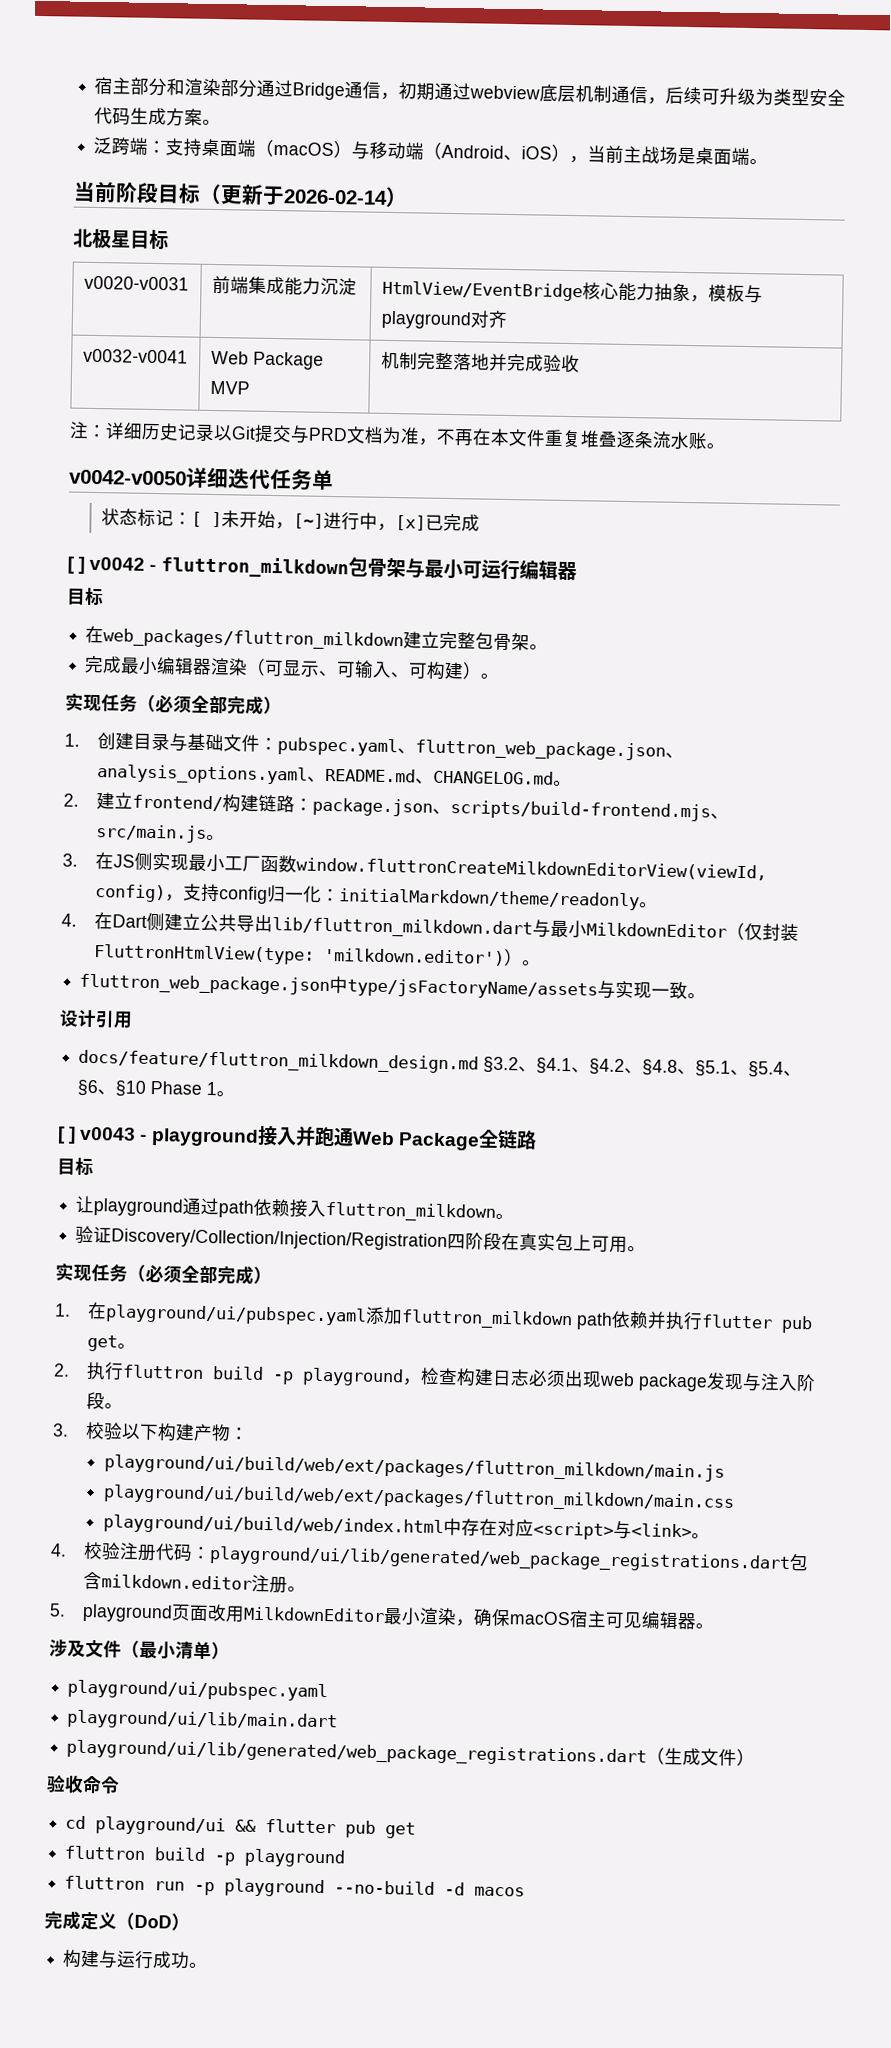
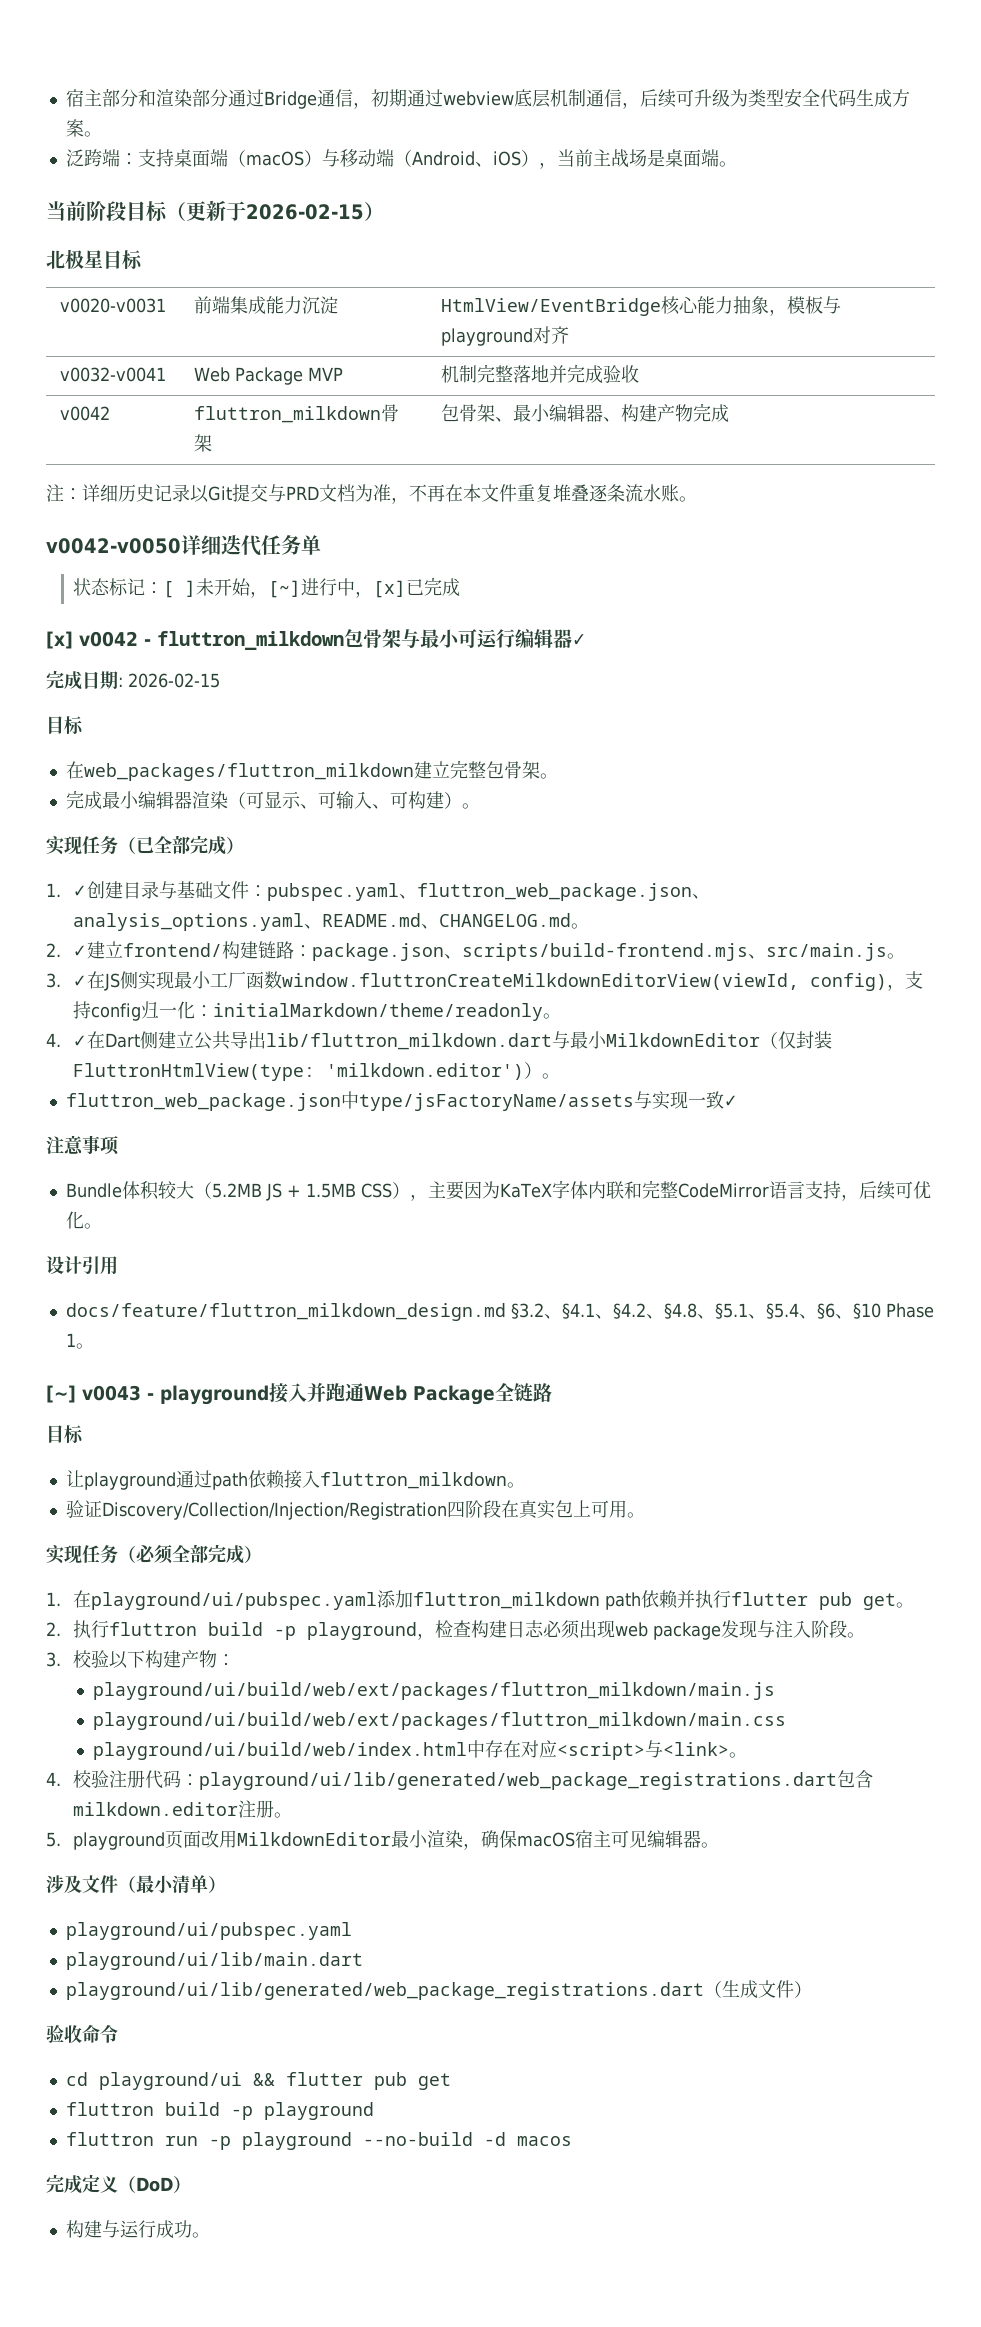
[283,189,388,205] 2026-02-14 -> [246,204,364,220] 2026-02-15
(580, 364) none -> [59,406,110,421] [193,404,399,423] [193,434,212,452] [440,403,729,422] // v0042 | fluttron_milkdown骨架 | 包骨架、最小编辑器、构建产物完成
[67,556,86,574] [ ] -> [46,631,73,649] [x]
(577, 571) none -> [572,634,586,646] [46,670,220,690] ✓ // 完成日期: 2026-02-15
[155,694,282,715] [64,733,80,747] 必须全部完成） // 1. -> [136,835,244,855] [46,883,88,897] 已全部完成） // 1. ✓
(79, 800) none -> [73,945,88,957] ✓
(78, 860) none -> [73,975,88,987] ✓
(77, 920) none -> [73,1035,88,1047] ✓
(689, 990) none -> [723,1095,738,1107] [46,1135,119,1155] [65,1180,931,1201] [65,1211,84,1229] ✓ // 注意事项 // Bundle体积较大（5.2MB JS + 1.5MB CSS），主要因为KaTeX字体内联和完整CodeMirror语言支持，后续可优化
[57,1126,77,1144] [ ] -> [46,1385,76,1403] [~]

